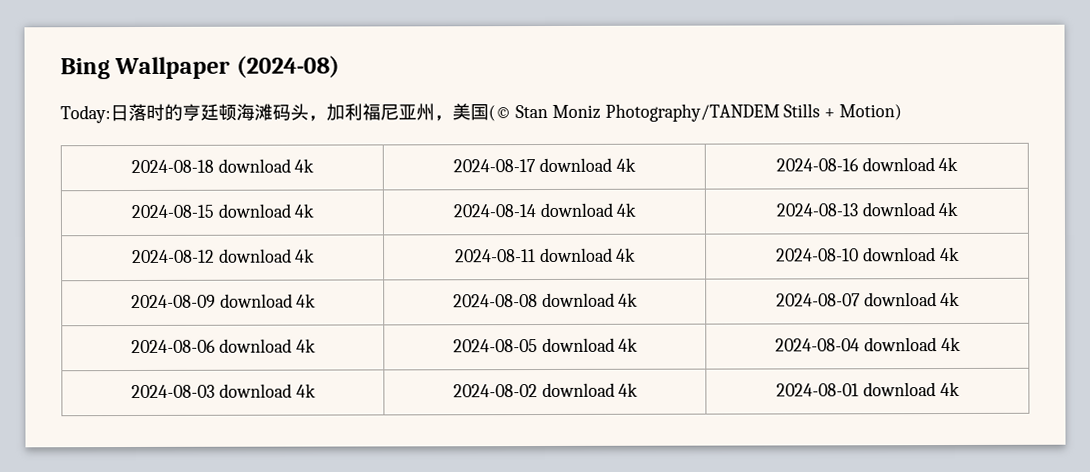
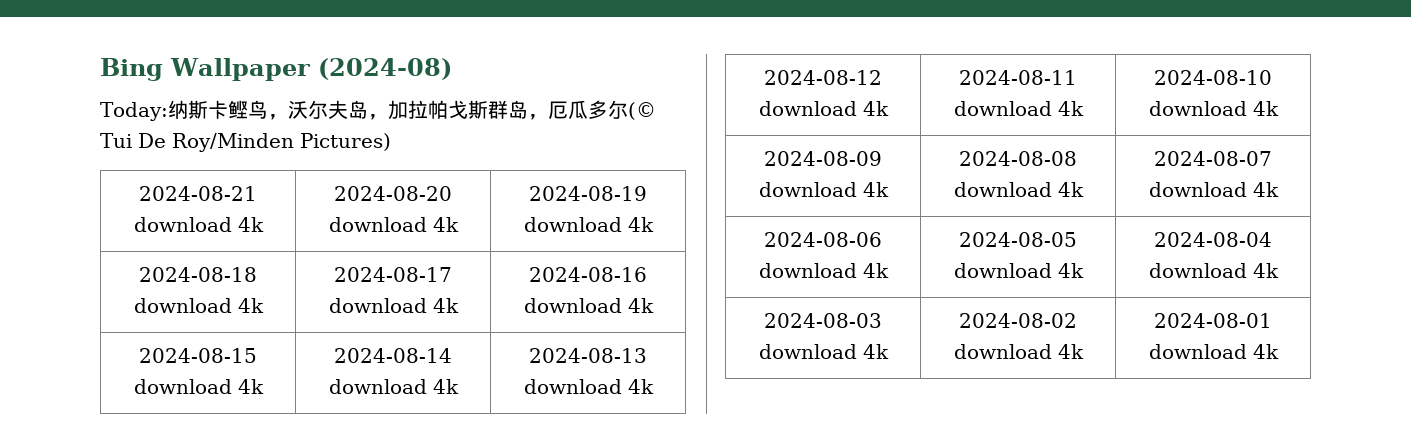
[110,103,903,122] 日落时的亨廷顿海滩码头，加利福尼亚州，美国(© Stan Moniz Photography/TANDEM Stills + Motion) -> [167,100,656,120] [100,133,391,152] [139,186,257,201] [133,217,264,232] [334,186,452,201] [328,217,459,232] [529,186,647,201] [523,217,654,232] 纳斯卡鲣鸟，沃尔夫岛，加拉帕戈斯群岛，厄瓜多尔(© Tui De Roy/Minden Pictures) // 2024-08-21 download 4k | 2024-08-20 download 4k | 2024-08-19 download 4k

